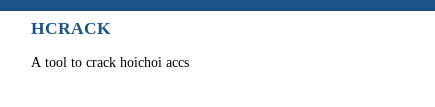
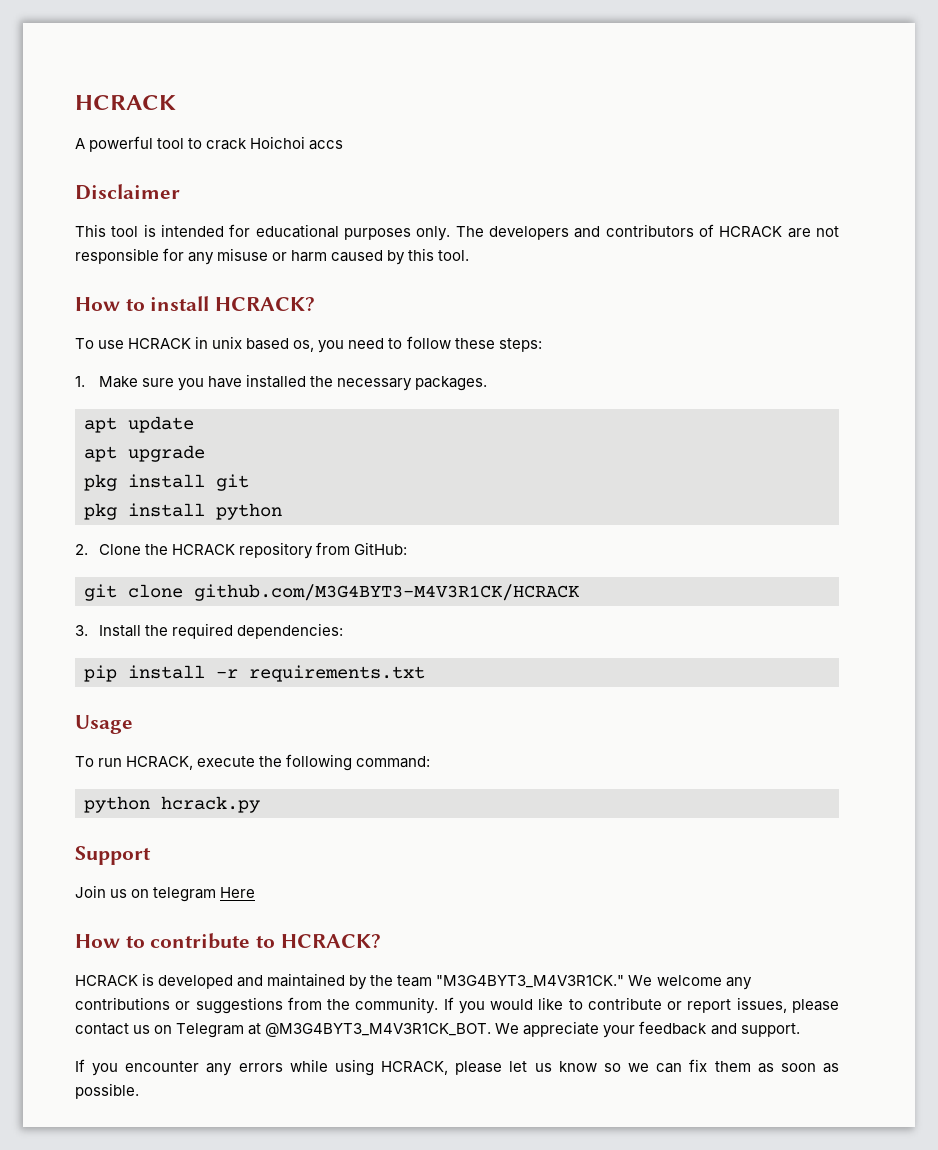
(42, 62) none -> [89,136,154,152] powerful
[120,57,162,67] hoichoi -> [250,136,306,149] Hoichoi
(189, 63) none -> [75,184,180,200] [75,224,840,241] [75,248,470,265] [75,296,316,311] [75,336,542,353] [75,374,488,391] [84,416,194,433] [84,445,205,462] [84,474,249,491] [84,503,282,520] [75,542,408,559] [84,584,580,601] [75,623,343,639] [84,665,425,682] [75,715,133,734] [75,754,431,771] [84,796,260,813] [75,846,151,865] [75,885,256,902] [75,933,381,949] [75,973,752,990] [75,997,839,1014] [75,1021,800,1038] [75,1059,839,1076] [75,1083,139,1099] // Disclaimer // This tool is intended for educational purposes only. The developers and contributors of HCRACK are not responsible for any misuse or harm caused by this tool. // How to install HCRACK? // To use HCRACK in unix based os, you need to follow these steps: // 1. Make sure you have installed the necessary packages. // apt update // apt upgrade // pkg install git // pkg install python // 2. Clone the HCRACK repository from GitHub: // git clone github.com/M3G4BYT3-M4V3R1CK/HCRACK // 3. Install the required dependencies: // pip install -r requirements.txt // Usage // To run HCRACK, execute the following command: // python hcrack.py // Support // Join us on telegram Here // How to contribute to HCRACK? // HCRACK is developed and maintained by the team "M3G4BYT3_M4V3R1CK." We welcome any contributions or suggestions from the community. If you would like to contribute or report issues, please contact us on Telegram at @M3G4BYT3_M4V3R1CK_BOT. We appreciate your feedback and support. // If you encounter any errors while using HCRACK, please let us know so we can fix them as soon as possible.

